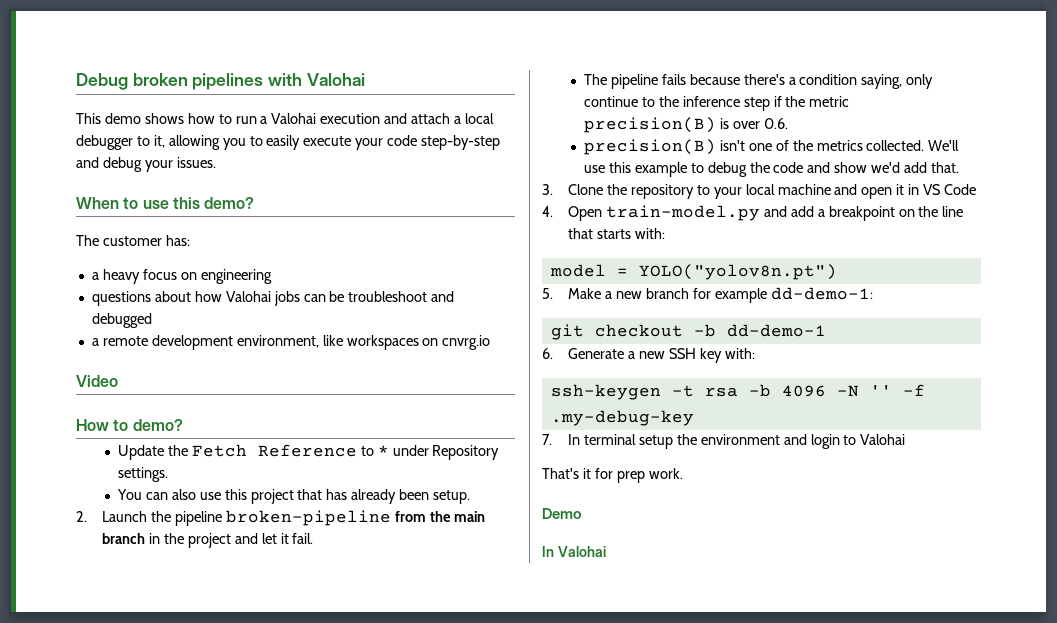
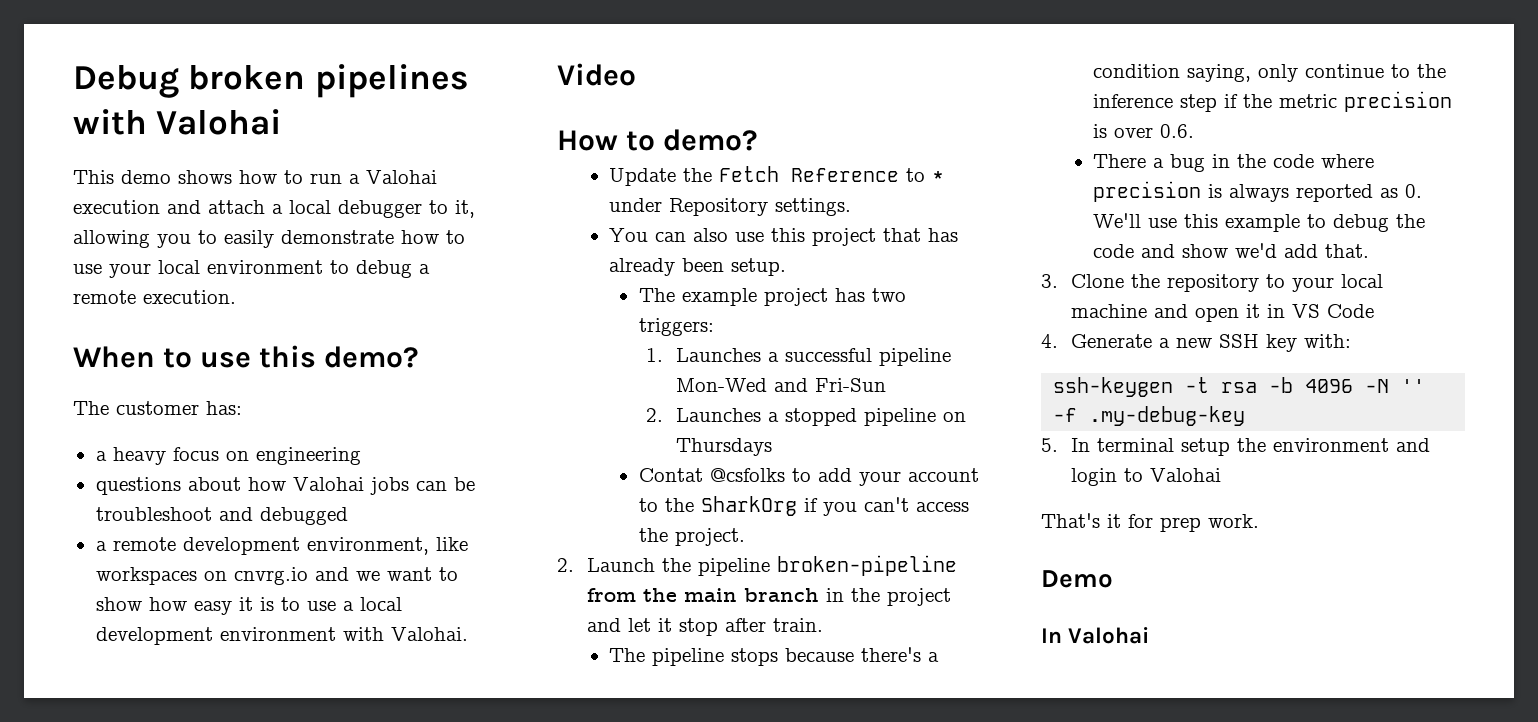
[303,135,501,150] [76,157,216,172] execute your code step-by-step and debug your issues. -> [281,230,465,244] [73,260,430,278] [73,290,236,304] demonstrate how to use your local environment to debug a remote execution.
(491, 342) none -> [314,567,458,581] [95,597,402,615] [95,627,468,645] and we want to show how easy it is to use a local development environment with Valohai.
(471, 497) none -> [638,288,906,306] [638,318,714,336] [646,348,951,366] [675,378,886,392] [646,408,966,426] [675,438,772,456] [638,468,979,486] [638,496,969,516] [638,528,745,546] // The example project has two triggers: // 1. Launches a successful pipeline Mon-Wed and Fri-Sun // 2. Launches a stopped pipeline on Thursdays // Contat @csfolks to add your account to the SharkOrg if you can't access the project.
[292,533,314,544] fail. -> [678,618,823,636] stop after train.
[661,74,686,85] fails -> [731,648,779,666] stops
[584,117,717,133] precision(B) -> [1344,91,1453,112] precision
[584,139,925,155] precision(B) isn't one of the metrics collected. -> [1093,154,1375,172] [1093,181,1423,202] There a bug in the code where precision is always reported as 0.
[568,205,964,221] [568,228,665,239] [549,264,837,280] [542,287,873,303] [550,324,826,340] [542,348,553,359] Open train-model.py and add a breakpoint on the line that starts with: // model = YOLO("yolov8n.pt") // 5. Make a new branch for example dd-demo-1: // git checkout -b dd-demo-1 // 6. -> (1058, 341) none
[542,434,552,445] 7. -> [1041,438,1058,452] 5.

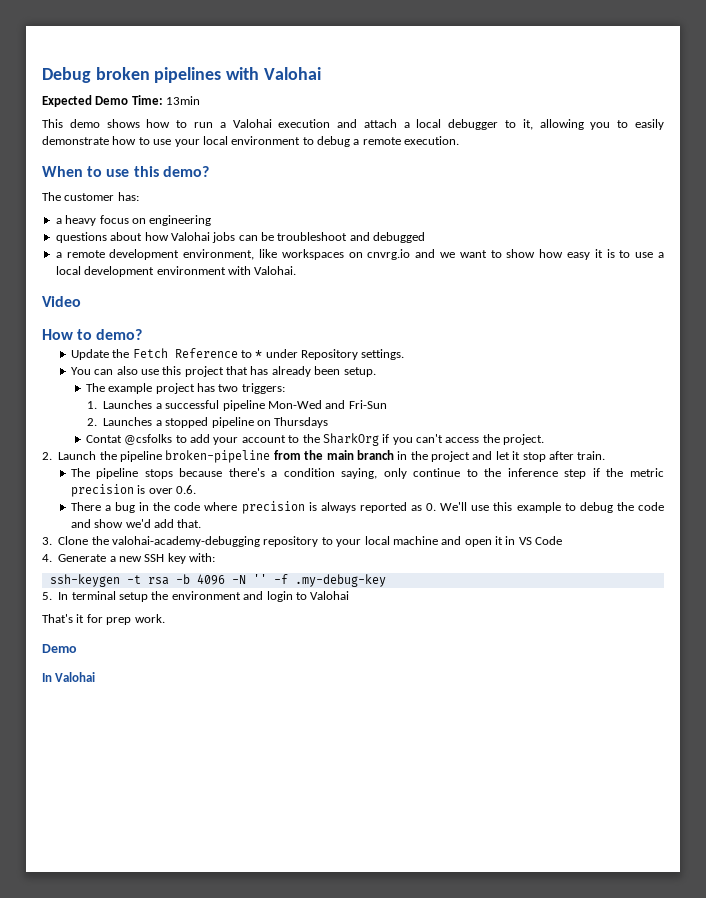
(282, 122) none -> [42,95,201,107] // Expected Demo Time: 13min
(1160, 281) none -> [112,536,260,547] valohai-academy-debugging

